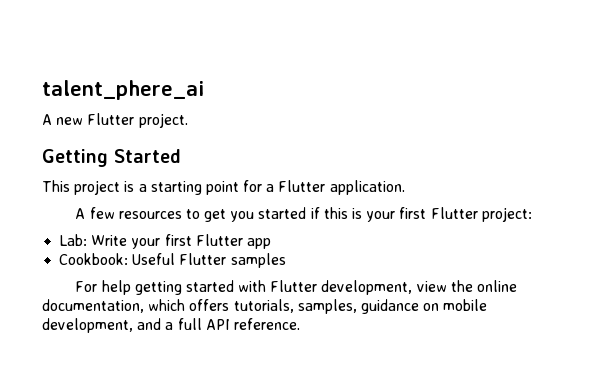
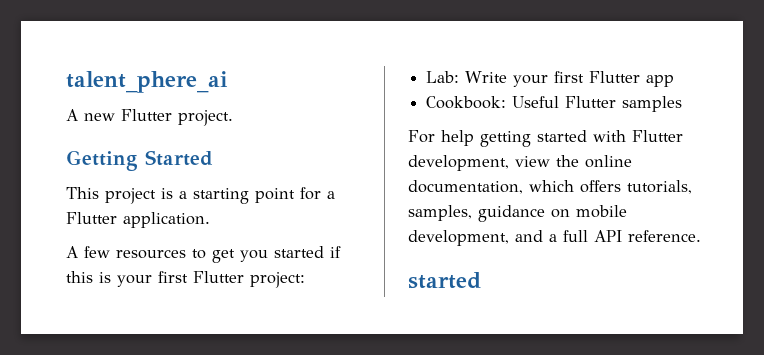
(300, 324) none -> [408,272,481,289] // started

